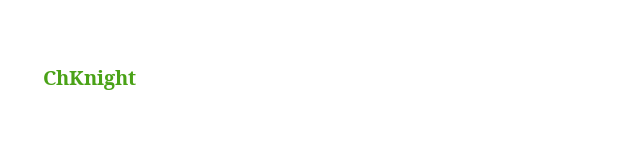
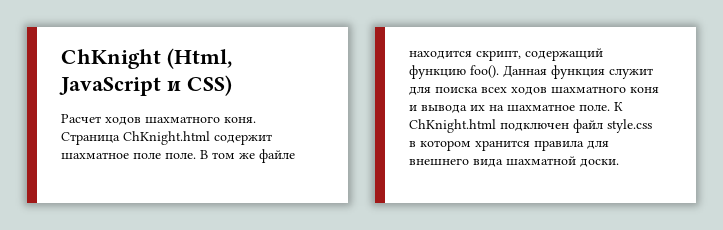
(136, 80) none -> [167,48,232,69] [59,75,232,96] [61,114,256,125] [61,131,272,145] [61,149,295,163] [409,48,603,61] [409,65,653,79] [409,86,659,95] [409,102,623,113] [409,119,652,133] [409,140,609,151] [409,156,619,167] (Html, JavaScript и CSS) // Расчет ходов шахматного коня. Страница ChKnight.html содержит шахматное поле поле. В том же файле находится скрипт, содержащий функцию foo(). Данная функция служит для поиска всех ходов шахматного коня и вывода их на шахматное поле. К ChKnight.html подключен файл style.css в котором хранится правила для внешнего вида шахматной доски.

